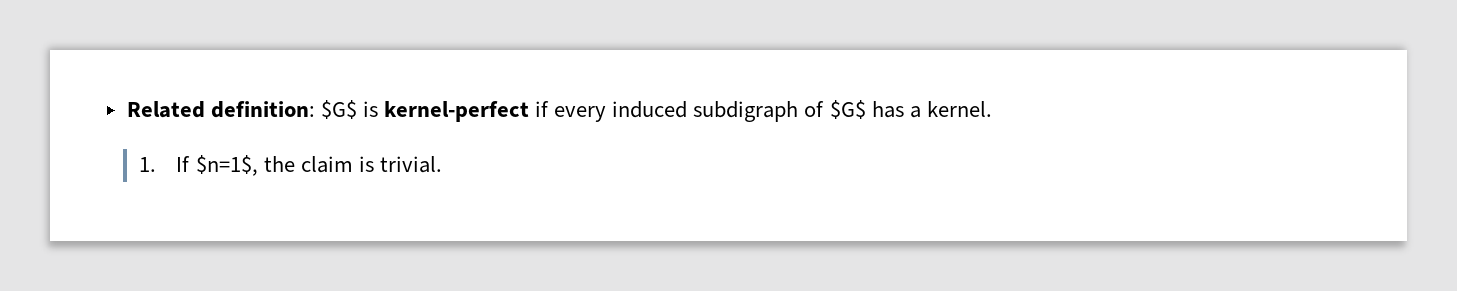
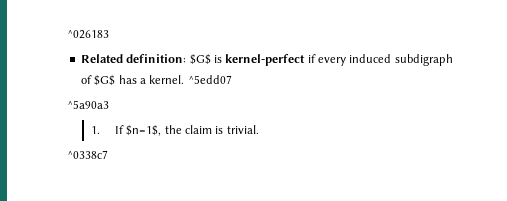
(126, 109) none -> [67,30,109,39] ^026183 //
(992, 109) none -> [187,75,232,84] [67,100,109,109] ^5edd07 // ^5a90a3
(442, 164) none -> [67,150,108,159] // ^0338c7

